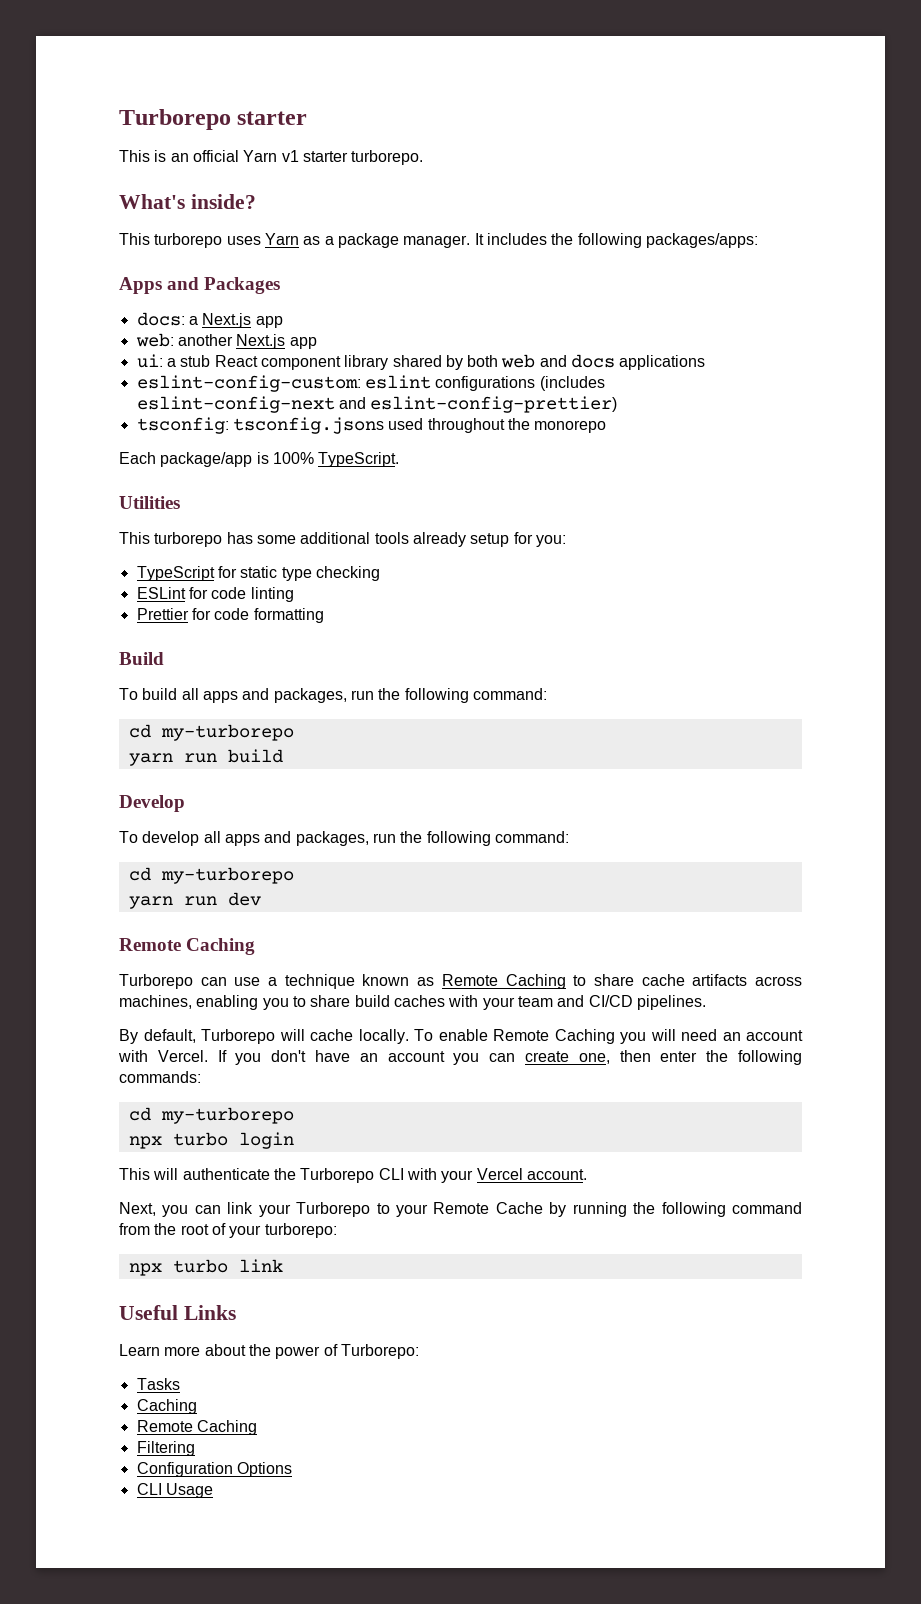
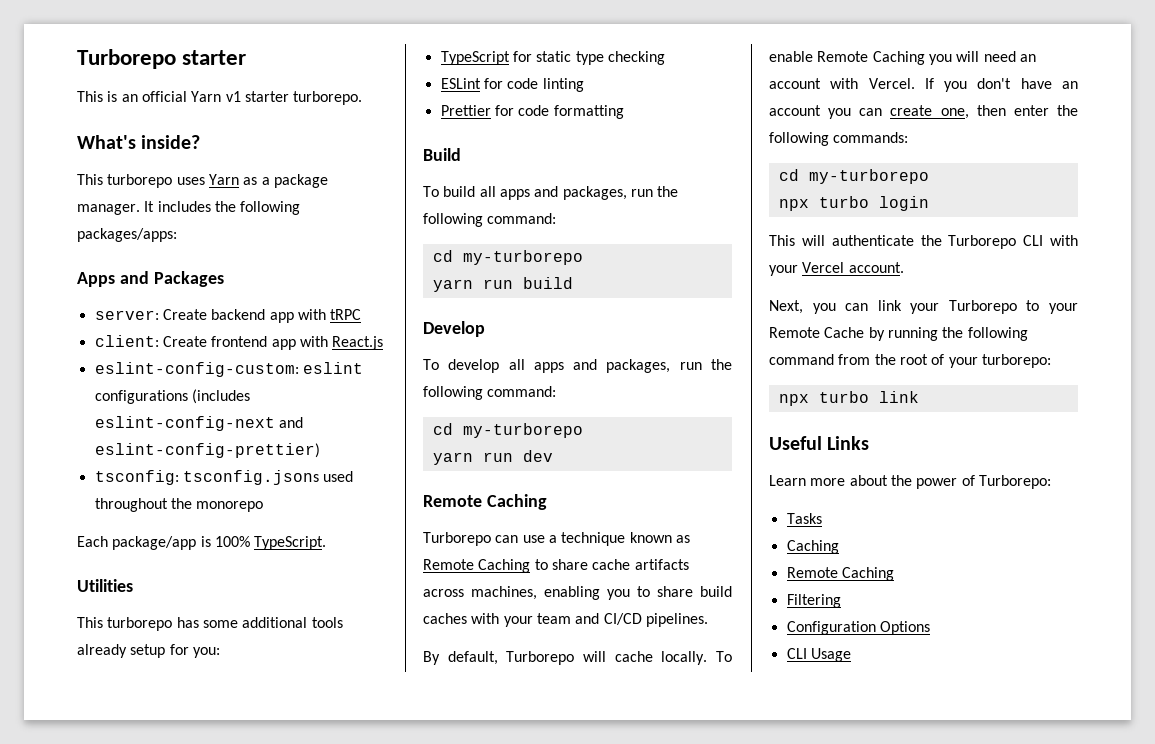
[136,312,283,328] [135,333,317,349] [136,354,706,370] docs: a Next.js app // web: another Next.js app // ui: a stub React component library shared by both web and docs applications -> [94,309,362,323] [94,335,384,350] server: Create backend app with tRPC // client: Create frontend app with React.js

